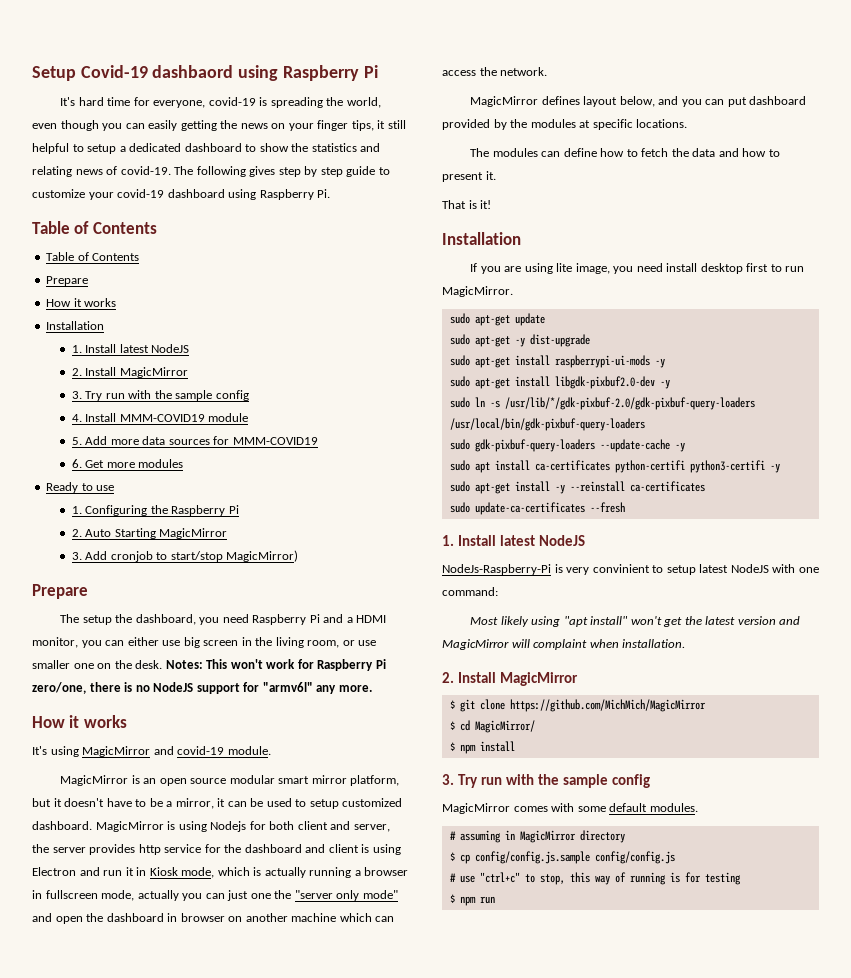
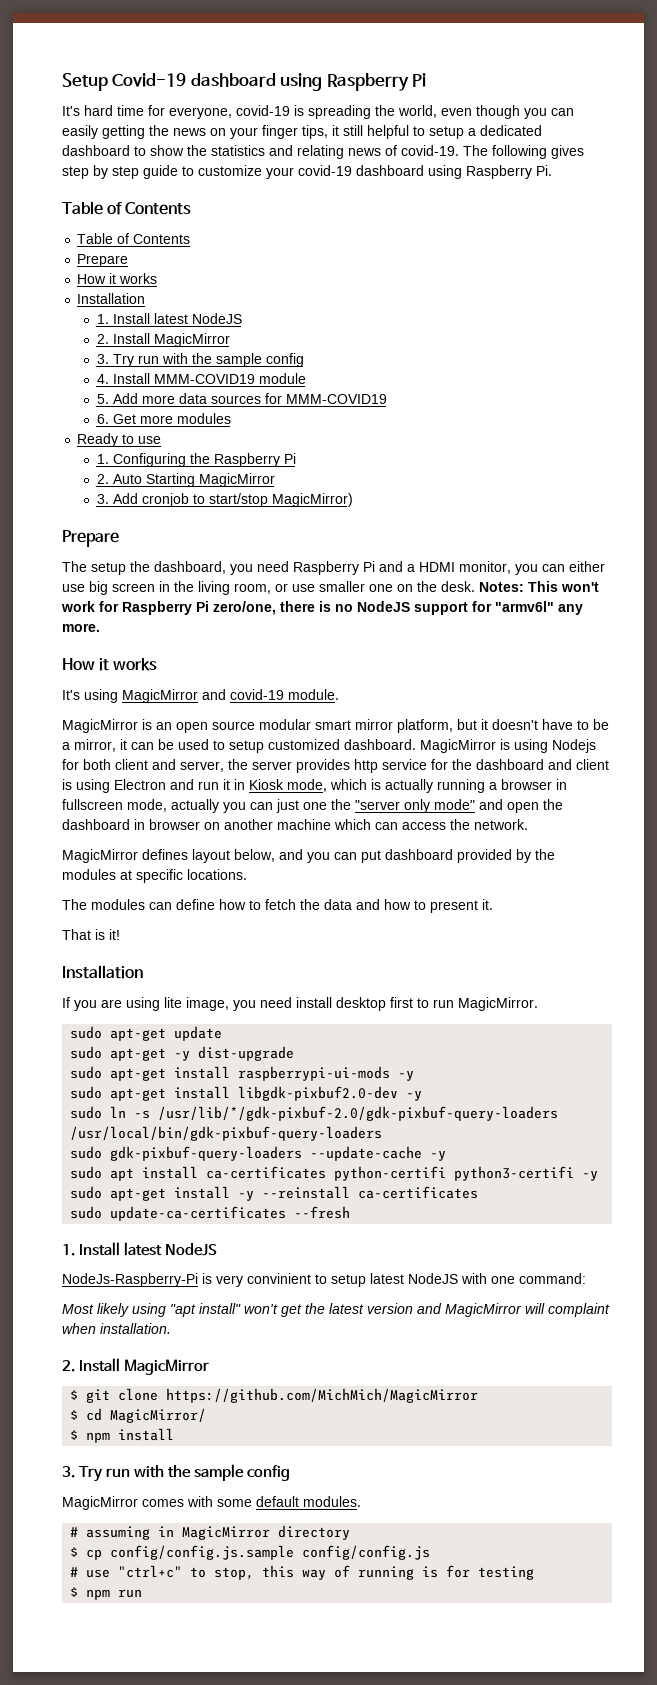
[152,65,234,78] dashbaord -> [190,73,276,87] dashboard

